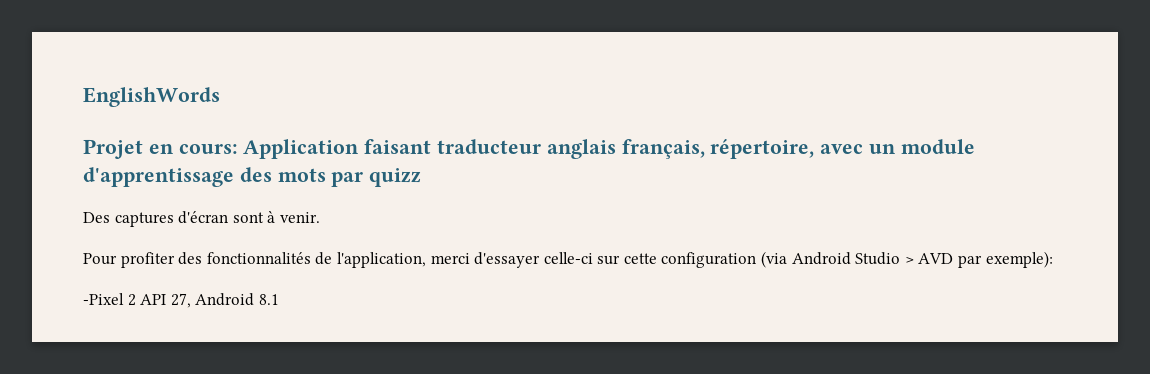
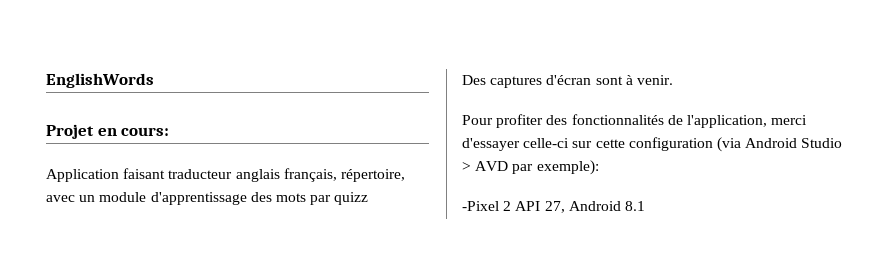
(238, 149) none -> (170, 131) //

